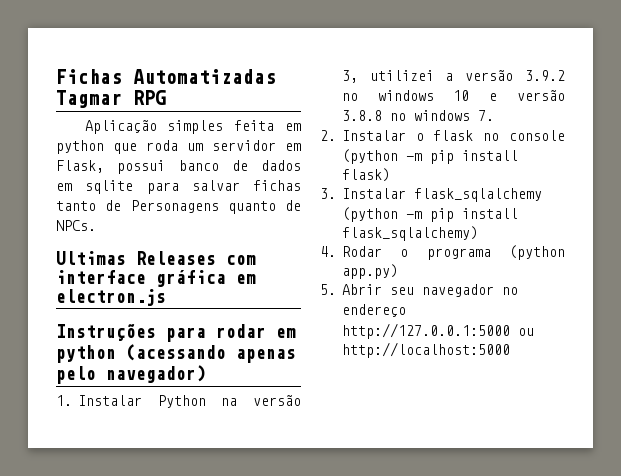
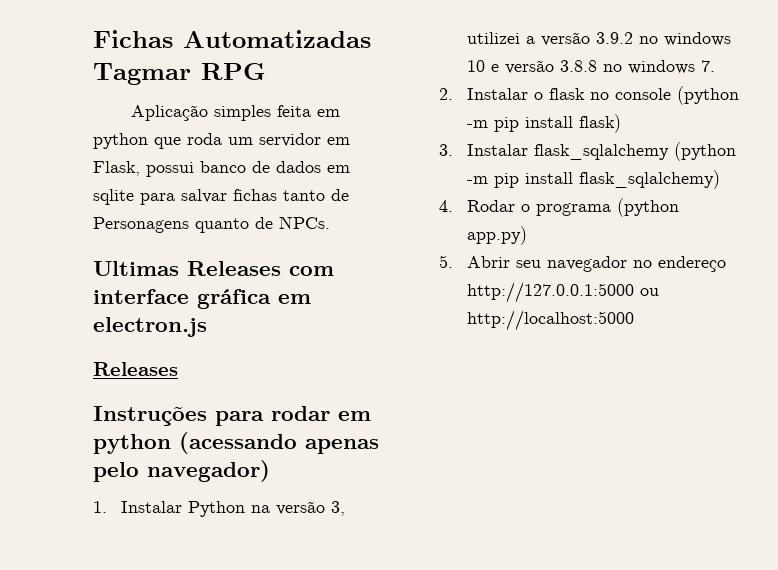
(166, 297) none -> [93,362,178,376] // Releases

